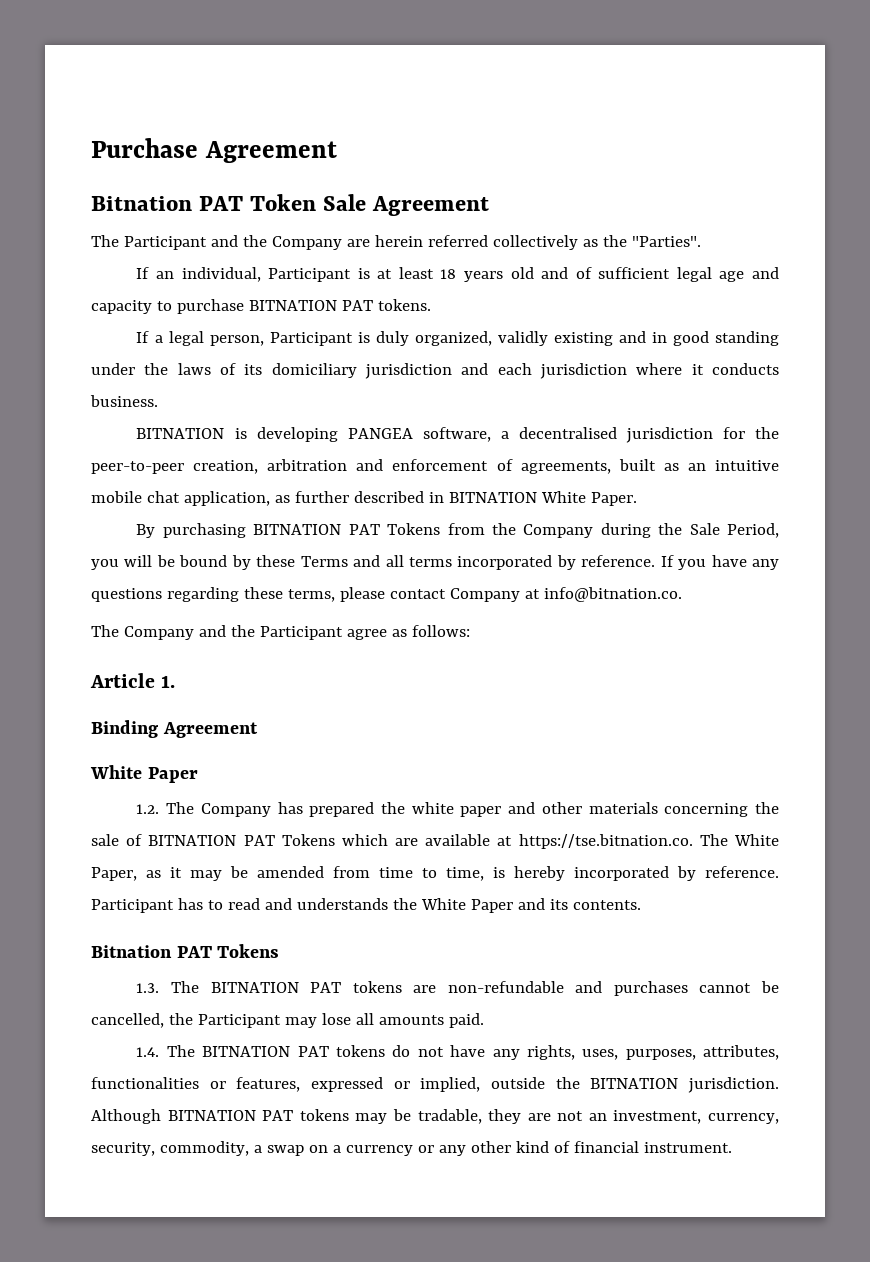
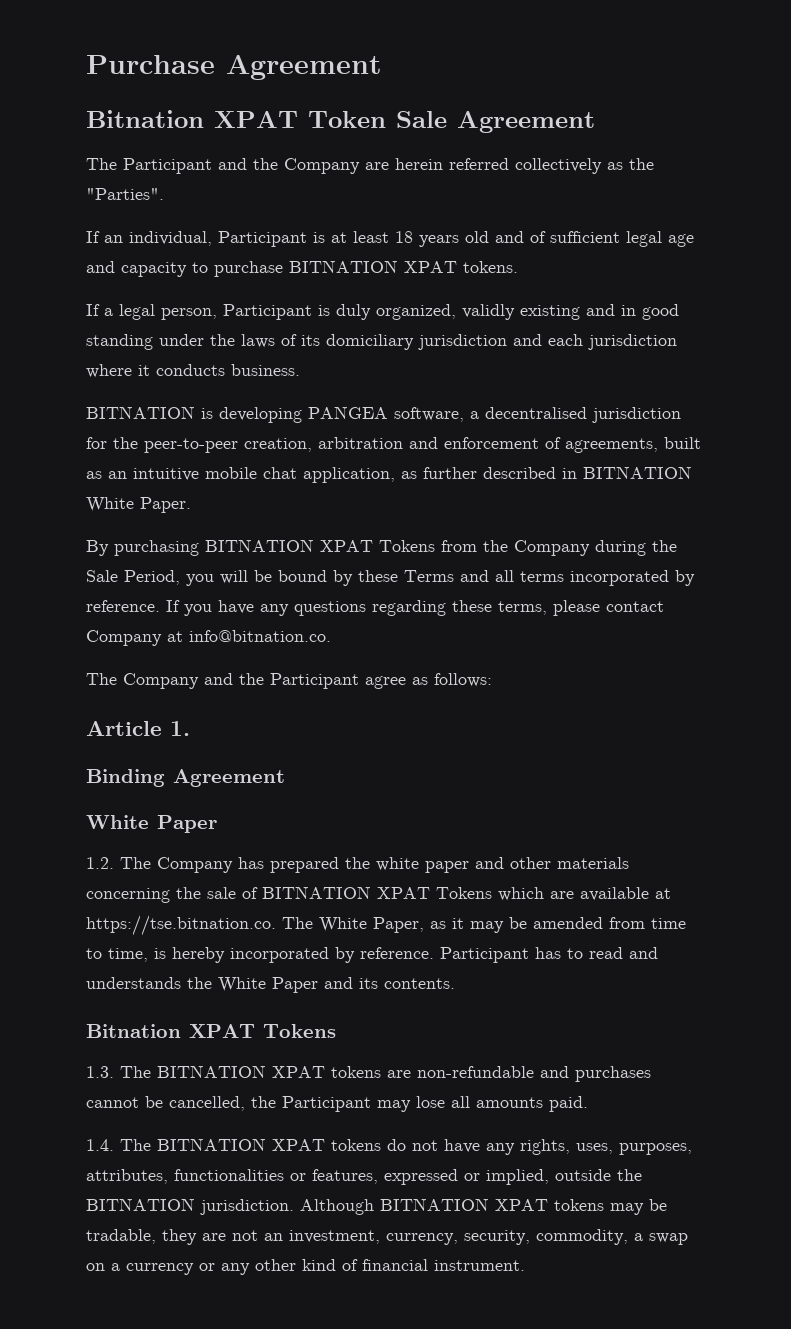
[199,196,244,211] PAT -> [214,111,298,128] XPAT
[341,300,373,311] PAT -> [404,261,457,273] XPAT
[348,524,380,535] PAT -> [320,540,373,552] XPAT
[243,835,275,846] PAT -> [377,887,430,899] XPAT
[176,946,212,958] PAT -> [189,1024,255,1038] XPAT
[310,982,342,993] PAT -> [272,1066,325,1078] XPAT
[297,1046,329,1057] PAT -> [272,1139,325,1151] XPAT
[262,1110,294,1121] PAT -> [495,1199,548,1211] XPAT

